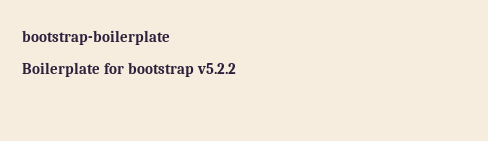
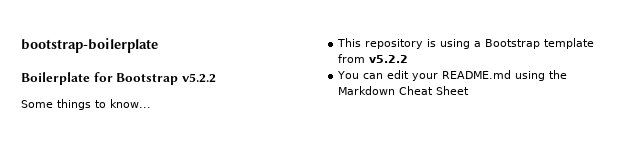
[127,62,236,77] bootstrap v5.2.2 -> [116,73,216,85] [21,99,151,110] [337,38,595,49] [338,54,409,63] [337,70,568,81] [338,86,470,95] Bootstrap v5.2.2 // Some things to know... // This repository is using a Bootstrap template from v5.2.2 // You can edit your README.md using the Markdown Cheat Sheet

